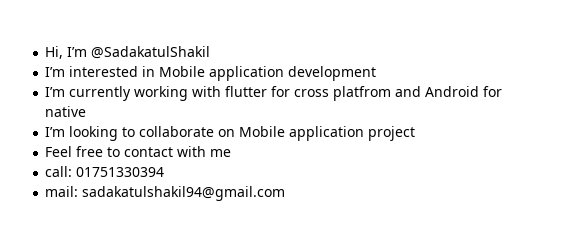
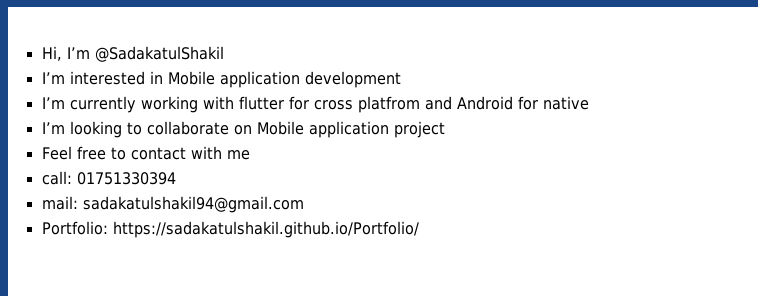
(286, 193) none -> [41,221,419,238] // Portfolio: https://sadakatulshakil.github.io/Portfolio/

